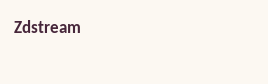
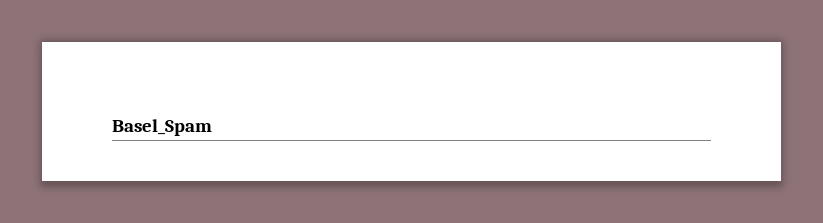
[14,20,81,33] Zdstream -> [112,119,212,136] Basel_Spam

